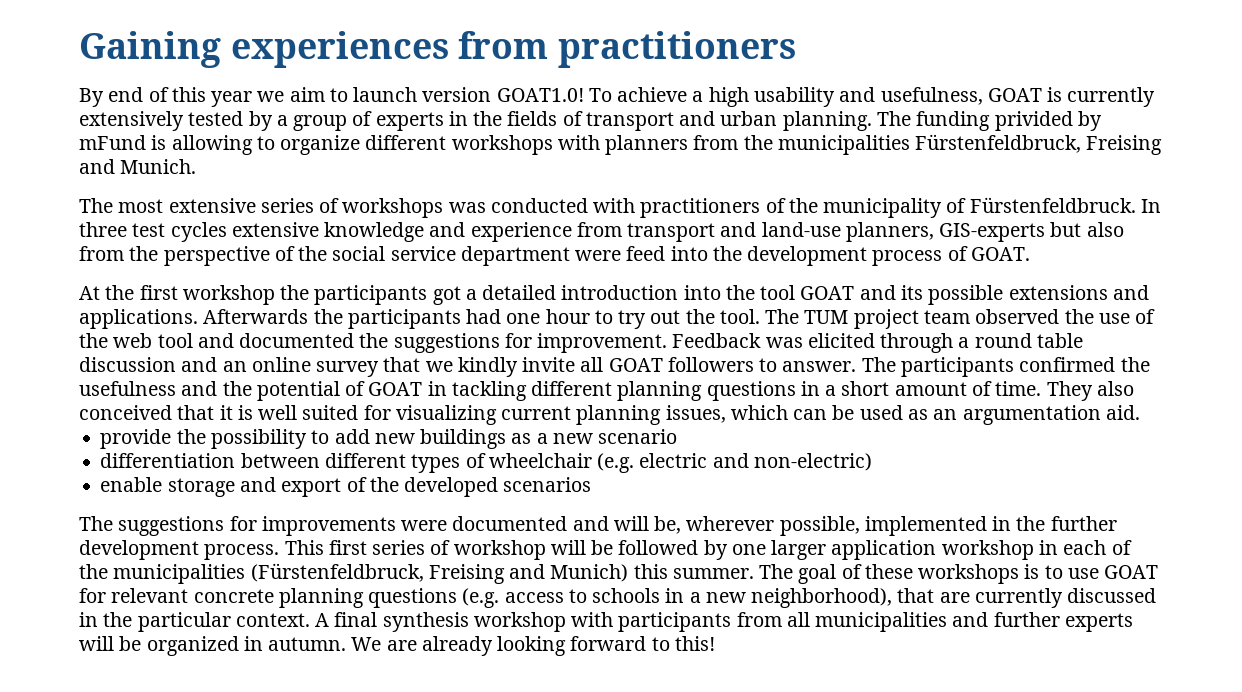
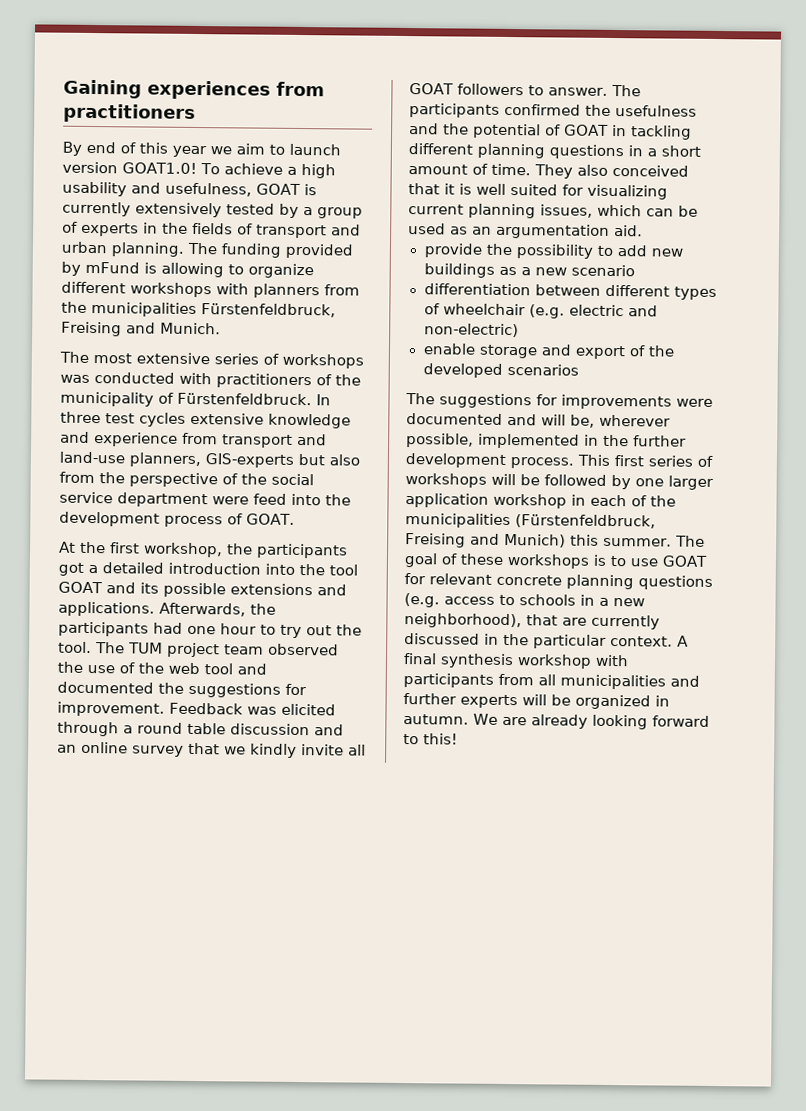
[994,111,1073,131] privided -> [285,243,353,259] provided
[182,285,275,305] workshop -> [143,542,223,558] workshop,
[203,309,309,324] Afterwards -> [159,602,246,617] Afterwards,
[453,540,546,560] workshop -> [405,473,487,488] workshops

